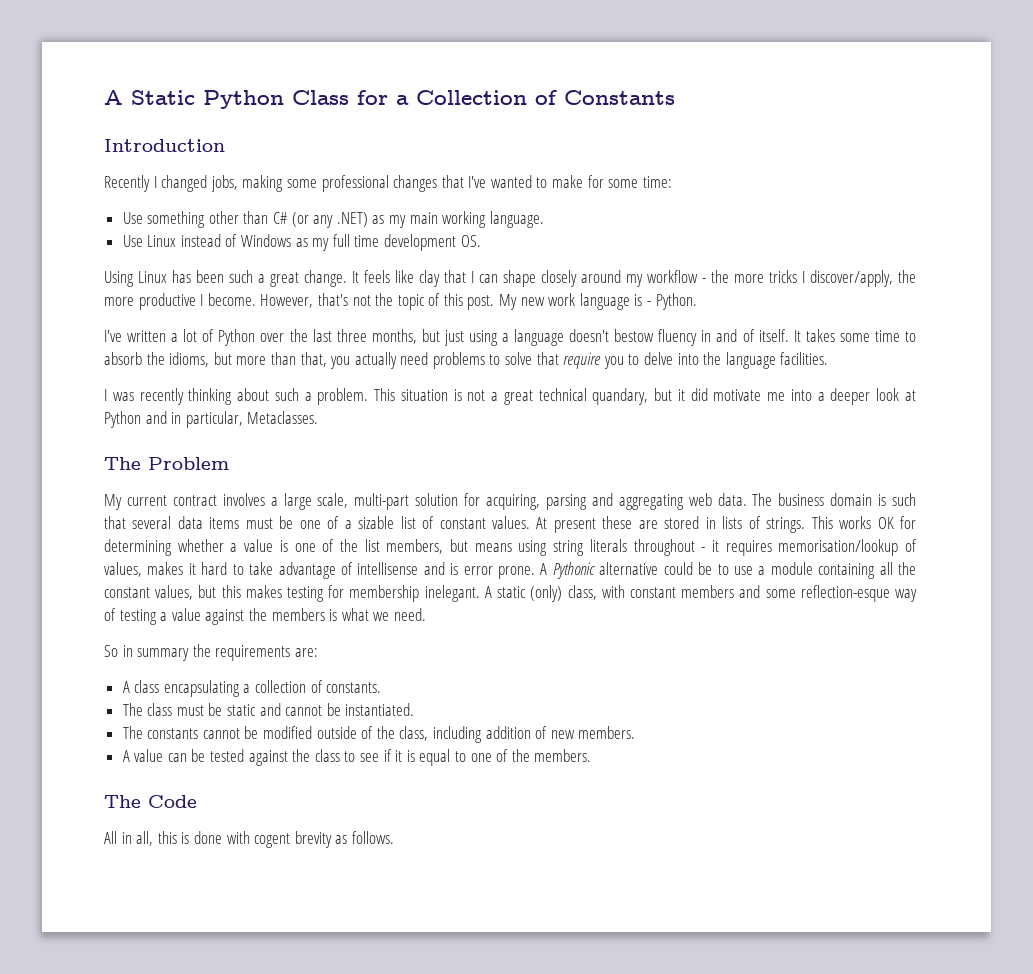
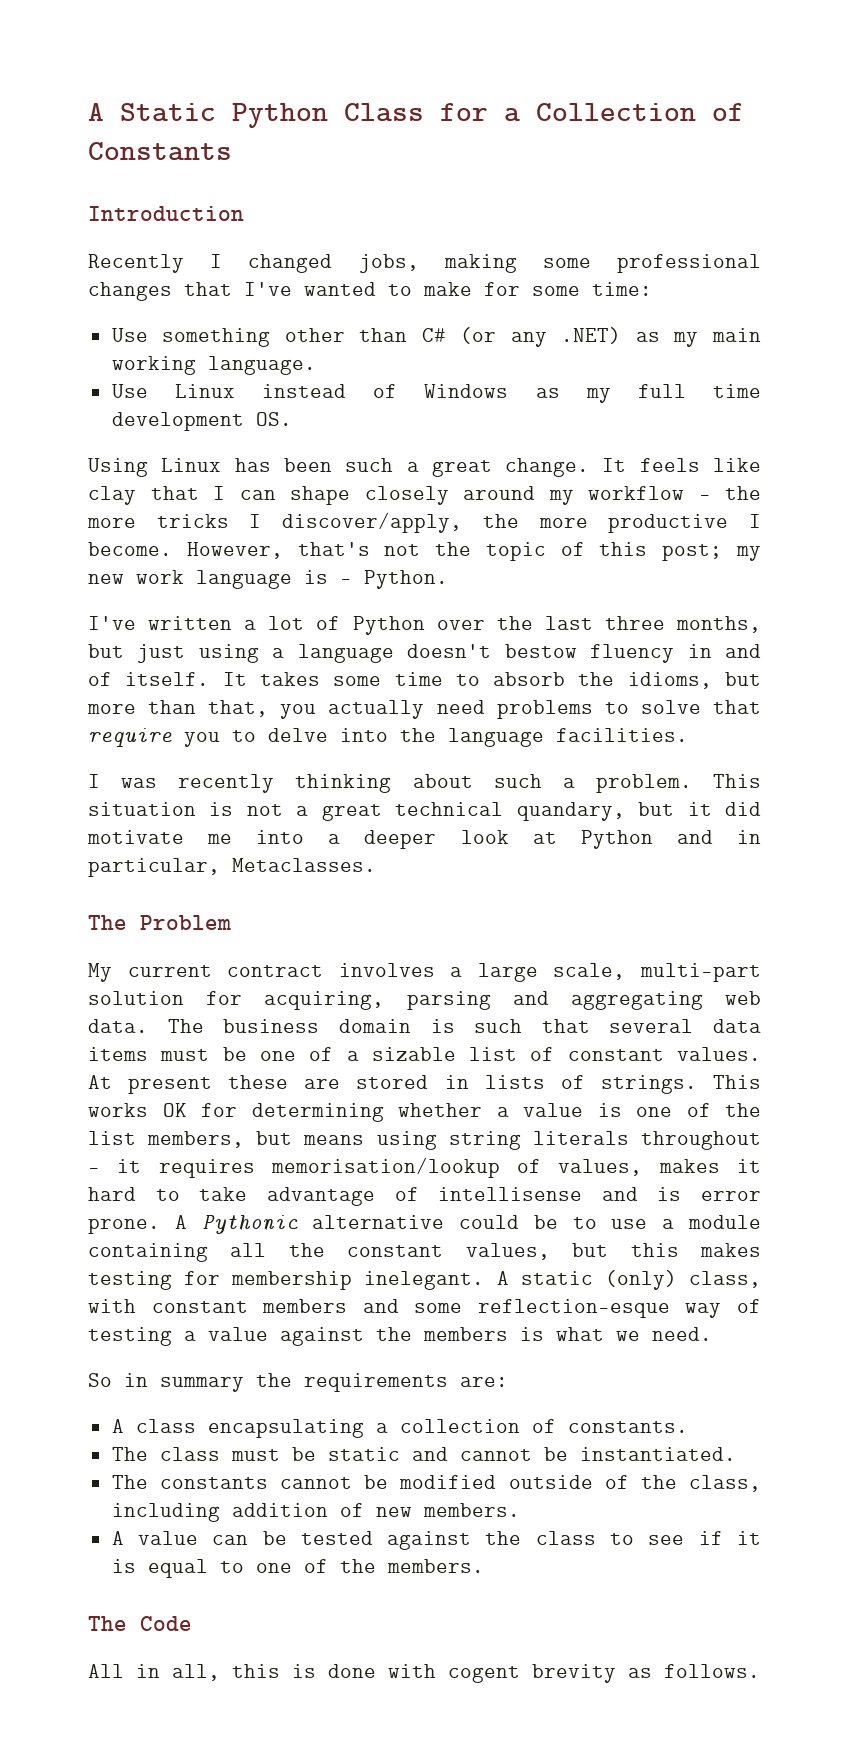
[467,294,518,310] post. My -> [662,544,761,561] post; my

